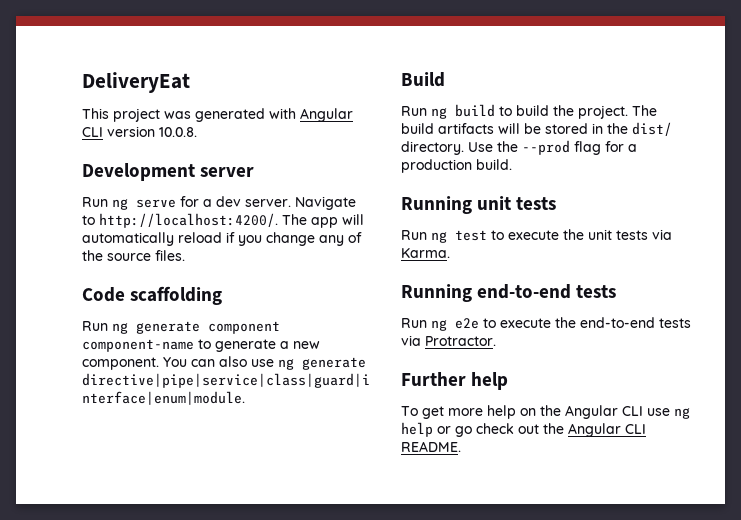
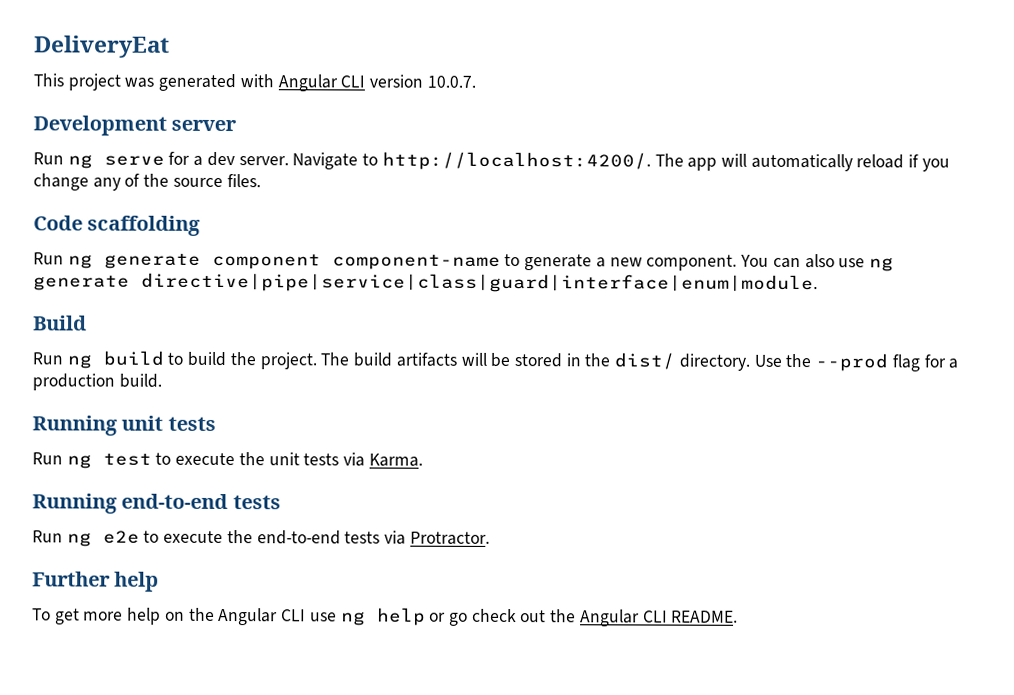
[159,127,197,137] 10.0.8. -> [426,75,476,88] 10.0.7.

